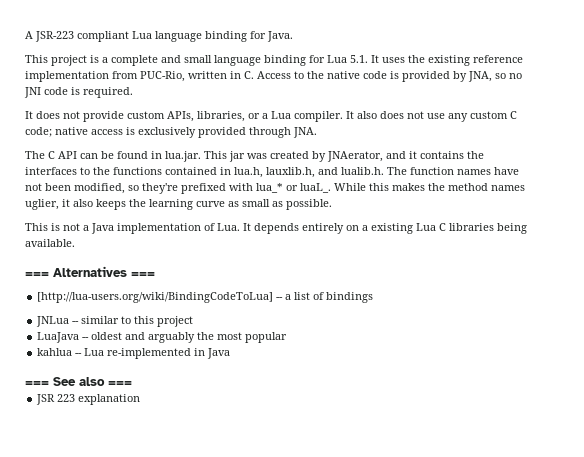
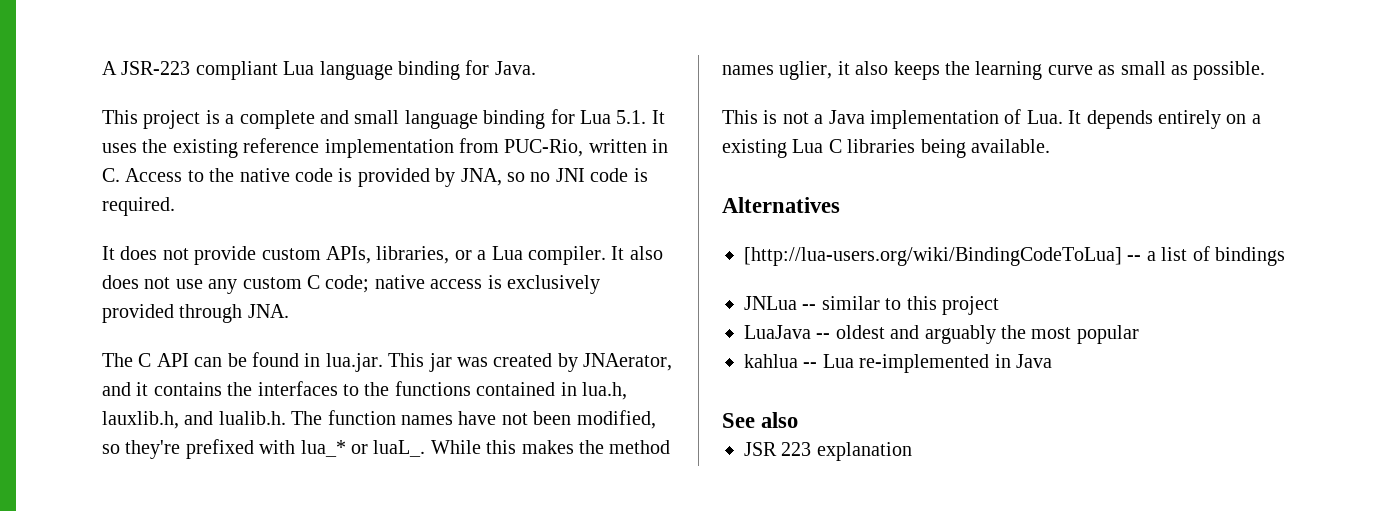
[25,272,49,277] === -> (1050, 146) none
[131,272,155,277] === -> (840, 205) none
[25,381,49,386] === -> (1052, 361) none
[108,381,132,386] === -> (799, 420) none

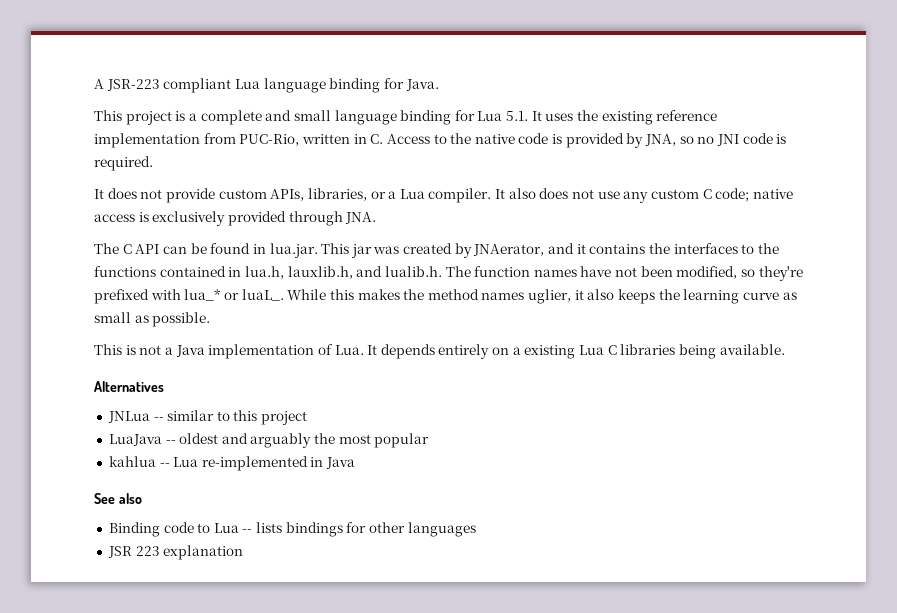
[744,246,1285,266] // [http://lua-users.org/wiki/BindingCodeToLua] -- a list of bindings -> (164, 386) none
(799, 420) none -> [108,522,476,537] // Binding code to Lua -- lists bindings for other languages

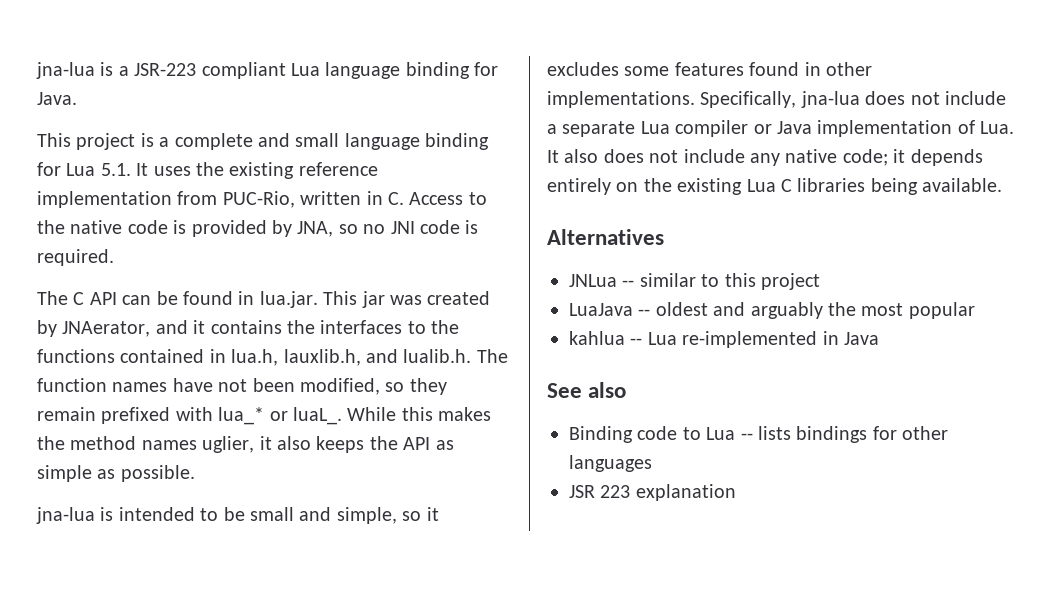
[94,79,104,89] A -> [36,62,129,79] jna-lua is a
[94,188,793,203] [94,211,377,226] // It does not provide custom APIs, libraries, or a Lua compiler. It also does not use any custom C code; native access is exclusively provided through JNA. -> (114, 257) none
[758,266,803,281] they're -> [409,378,447,395] [37,407,96,421] they remain
[683,289,797,304] [94,312,211,327] [94,344,173,355] learning curve as small as possible. // This is not a -> [403,437,454,450] [37,465,195,482] [36,507,439,524] [547,62,872,76] [547,91,1006,108] [547,120,772,137] API as simple as possible. // jna-lua is intended to be small and simple, so it excludes some features found in other implementations. Specifically, jna-lua does not include a separate Lua compiler or
(378, 350) none -> [564,149,906,166] also does not include any native code; it
[512,347,521,355] a -> [643,178,672,192] the

